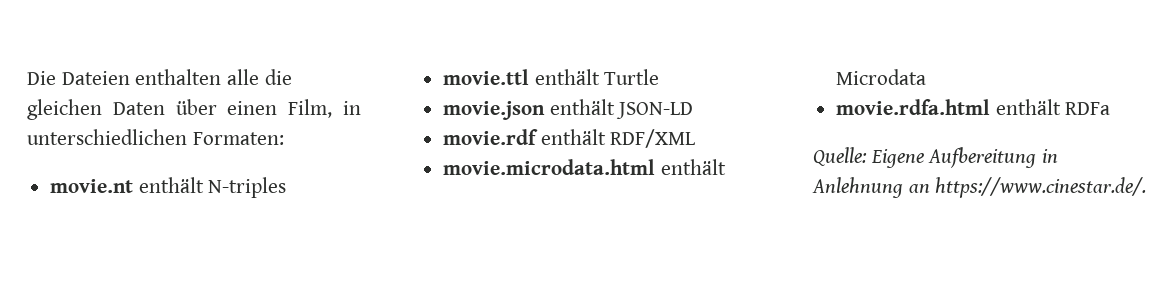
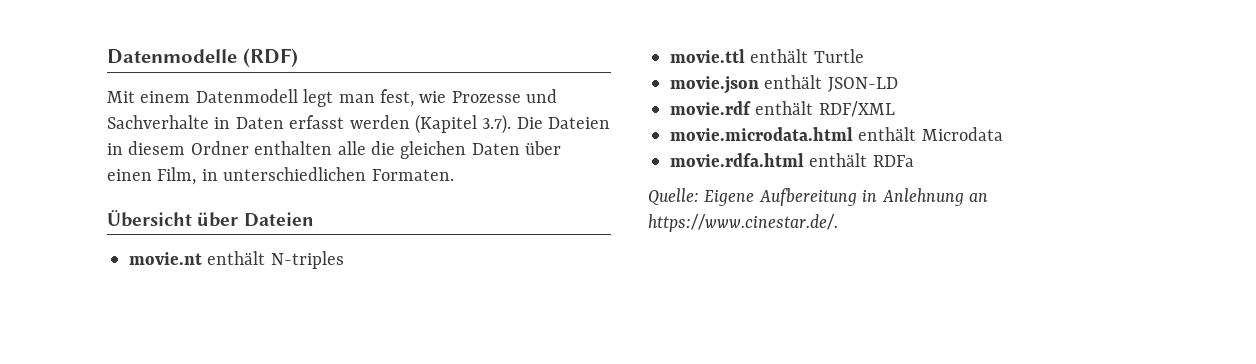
[27,71,130,85] Die Dateien -> [107,48,298,68] [107,89,558,107] [107,114,611,134] [107,141,249,155] Datenmodelle (RDF) // Mit einem Datenmodell legt man fest, wie Prozesse und Sachverhalte in Daten erfasst werden (Kapitel 3.7). Die Dateien in diesem Ordner
[192,132,284,145] Formaten: -> [371,169,454,181] [107,210,314,227] Formaten. // Übersicht über Dateien

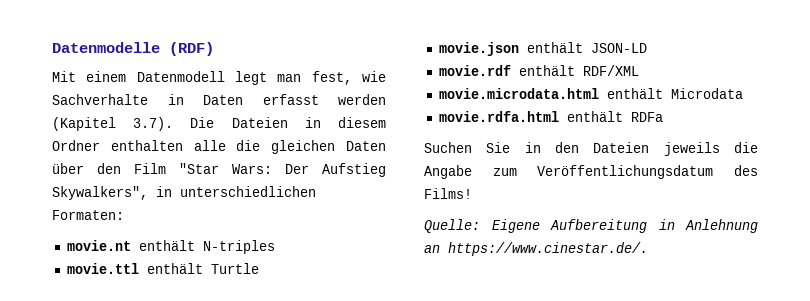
[451,89,558,103] Prozesse und -> (386, 76) none
[107,167,454,185] [107,210,314,227] einen Film, in unterschiedlichen Formaten. // Übersicht über Dateien -> [97,163,386,177] [52,186,316,200] [52,210,124,220] den Film "Star Wars: Der Aufstieg Skywalkers", in unterschiedlichen Formaten:
(914, 161) none -> [424,142,758,156] [424,165,758,179] [424,188,472,199] // Suchen Sie in den Dateien jeweils die Angabe zum Veröffentlichungsdatum des Films!

